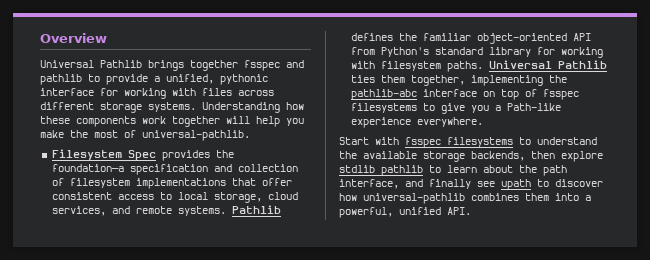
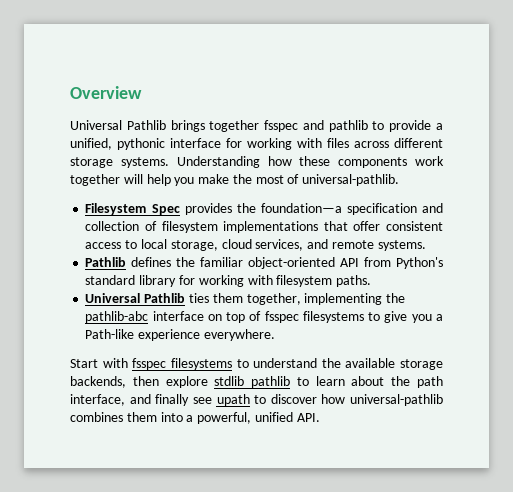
(226, 211) none -> (426, 245) //
(483, 66) none -> (372, 281) //

